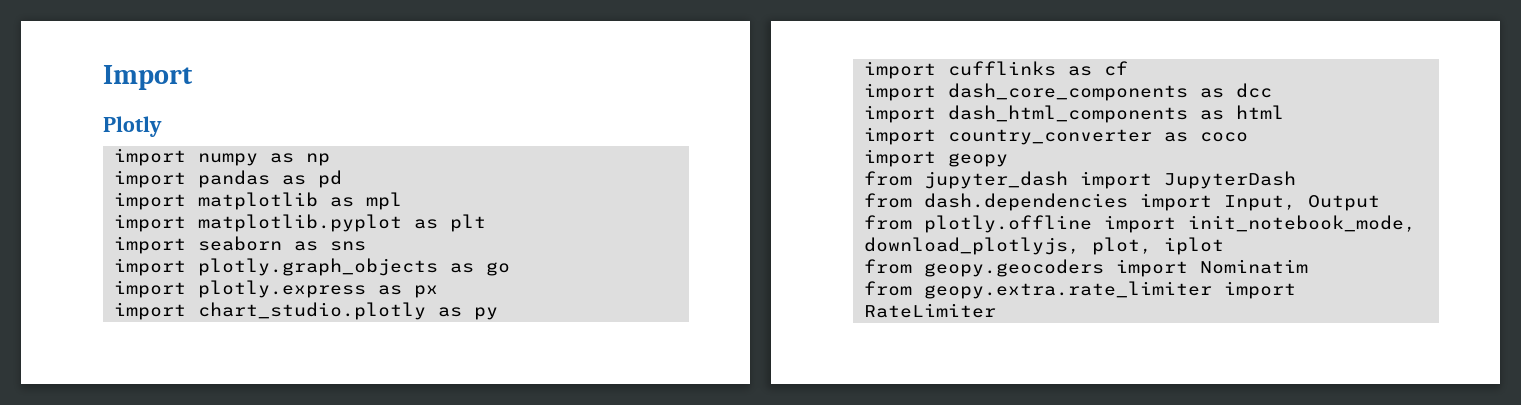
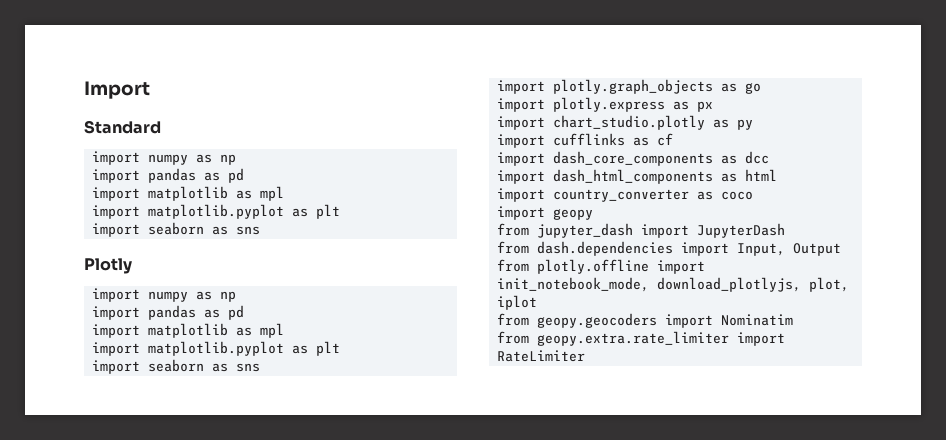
(193, 77) none -> [84,120,161,134] [91,151,236,165] [91,168,244,183] [91,186,284,201] [91,204,340,219] [91,222,260,237] // Standard // import numpy as np // import pandas as pd // import matplotlib as mpl // import matplotlib.pyplot as plt // import seaborn as sns

